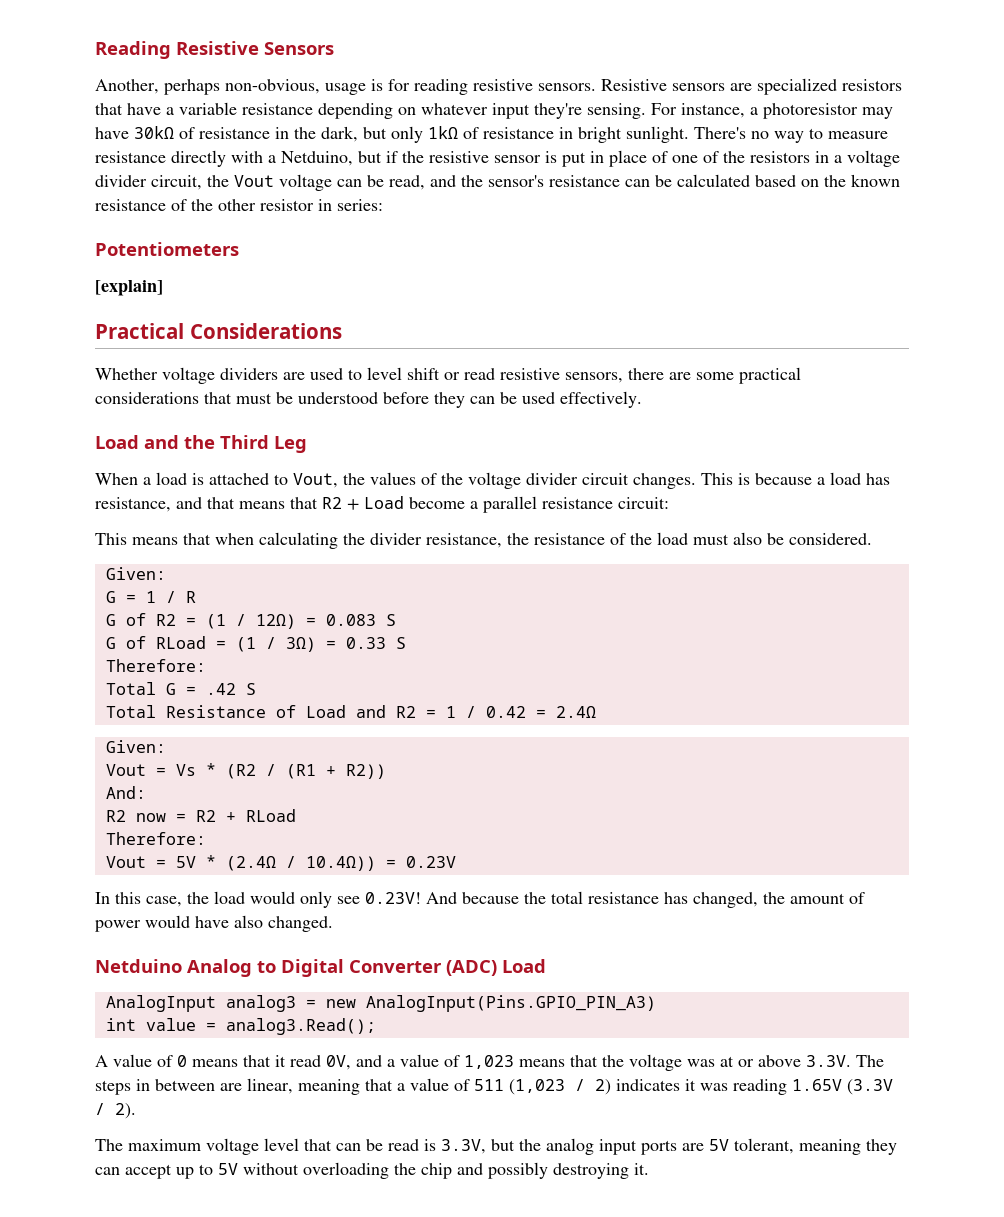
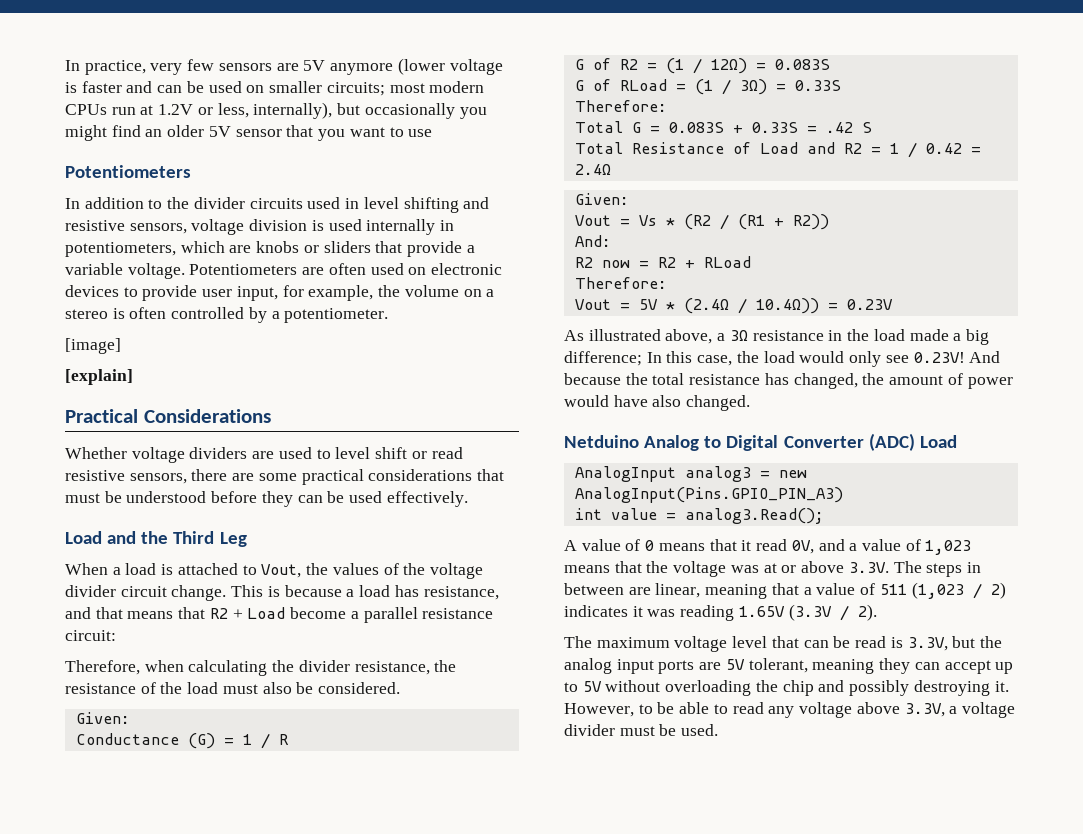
[95,41,334,59] [95,78,902,95] [95,102,893,119] [95,126,888,143] [95,150,900,167] [95,174,900,191] [95,199,383,211] [95,242,239,256] Reading Resistive Sensors // Another, perhaps non-obvious, usage is for reading resistive sensors. Resistive sensors are specialized resistors that have a variable resistance depending on whatever input they're sensing. For instance, a photoresistor may have 30kΩ of resistance in the dark, but only 1kΩ of resistance in bright sunlight. There's no way to measure resistance directly with a Netduino, but if the resistive sensor is put in place of one of the resistors in a voltage divider circuit, the Vout voltage can be read, and the sensor's resistance can be calculated based on the known resistance of the other resistor in series: // Potentiometers -> [65,58,503,75] [65,81,485,96] [65,102,487,119] [65,125,433,141] [65,165,191,178] [65,197,490,213] [65,219,455,235] [65,241,475,257] [65,263,503,279] [65,285,495,301] [65,307,389,323] [65,338,121,354] In practice, very few sensors are 5V anymore (lower voltage is faster and can be used on smaller circuits; most modern CPUs run at 1.2V or less, internally), but occasionally you might find an older 5V sensor that you want to use // Potentiometers // In addition to the divider circuits used in level shifting and resistive sensors, voltage division is used internally in potentiometers, which are knobs or sliders that provide a variable voltage. Potentiometers are often used on electronic devices to provide user input, for example, the volume on a stereo is often controlled by a potentiometer. // [image]
[633,473,696,489] changes. -> [171,585,227,601] change.
[95,533,211,545] This means that -> [65,660,140,675] Therefore,
[105,591,116,603] G -> [75,733,215,749] Conductance (G)
[325,614,396,626] 0.083 S -> [774,59,830,70] 0.083S
[345,637,406,649] 0.33 S -> [794,80,841,91] 0.33S
(196, 690) none -> [668,122,817,133] 0.083S + 0.33S =
(456, 862) none -> [564,329,989,345] [564,351,642,366] As illustrated above, a 3Ω resistance in the load made a big difference;
(649, 1169) none -> [564,702,1015,718] [564,724,719,736] However, to be able to read any voltage above 3.3V, a voltage divider must be used.

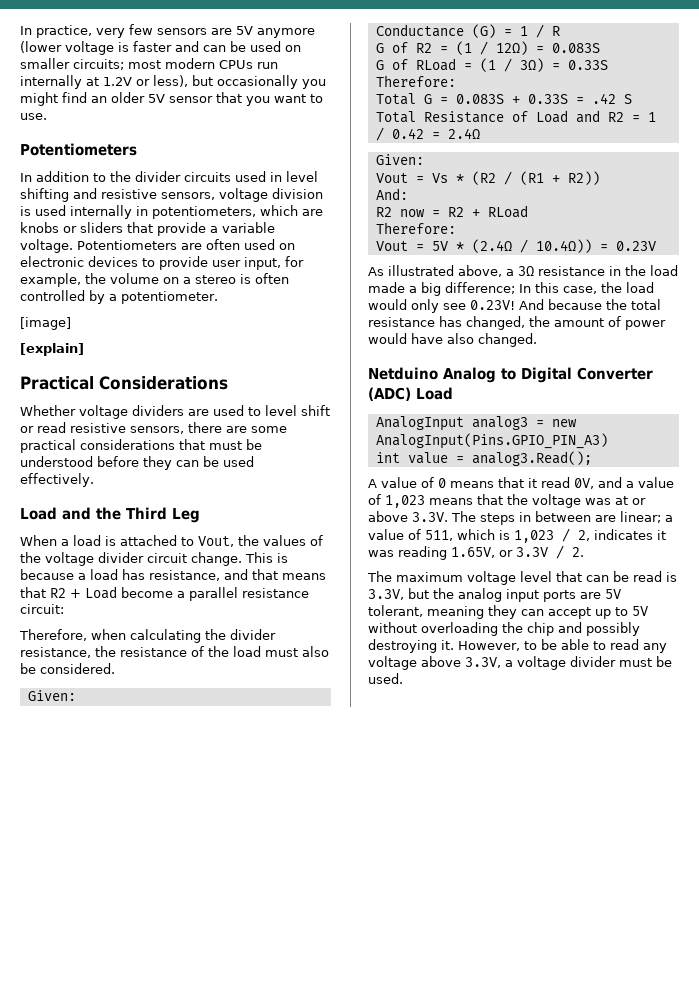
(136, 111) none -> [20,75,82,89] internally
[217,102,333,119] less, internally), -> [153,75,188,87] less),
[408,129,433,137] use -> [20,113,47,120] use.
[655,582,1006,599] [564,604,877,621] linear, meaning that a value of 511 (1,023 / 2) indicates it was reading 1.65V (3.3V / 2). -> [620,511,673,523] [368,528,666,543] [368,545,584,560] linear; a value of 511, which is 1,023 / 2, indicates it was reading 1.65V, or 3.3V / 2.

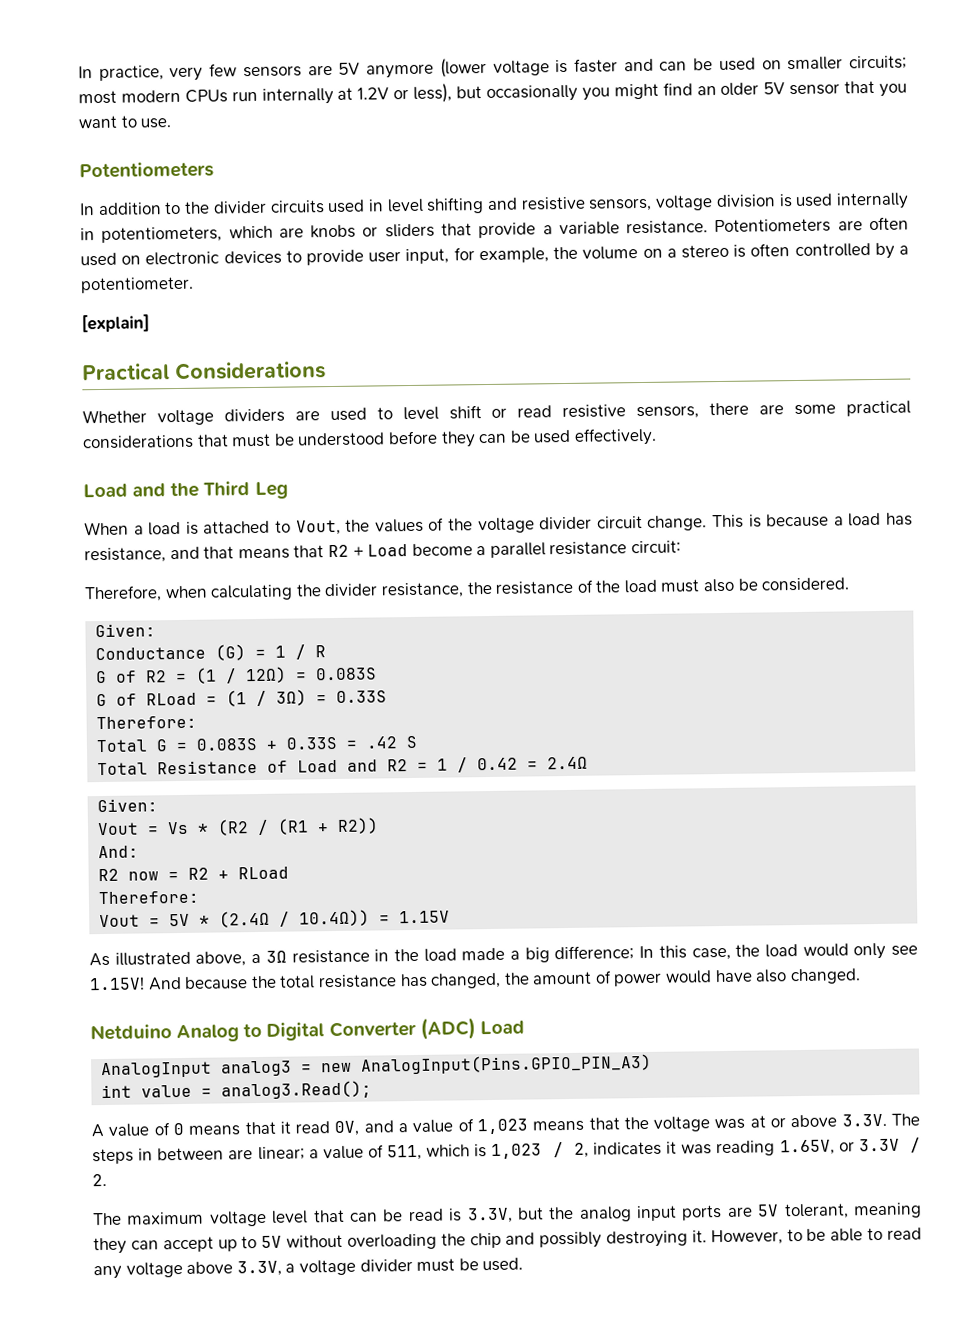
[20,239,73,253] voltage. -> [626,220,709,235] resistance.
[20,317,71,330] // [image] -> (194, 285) none
[615,241,656,251] 0.23V -> [399,910,451,924] 1.15V
[470,300,515,310] 0.23V! -> [89,976,145,991] 1.15V!

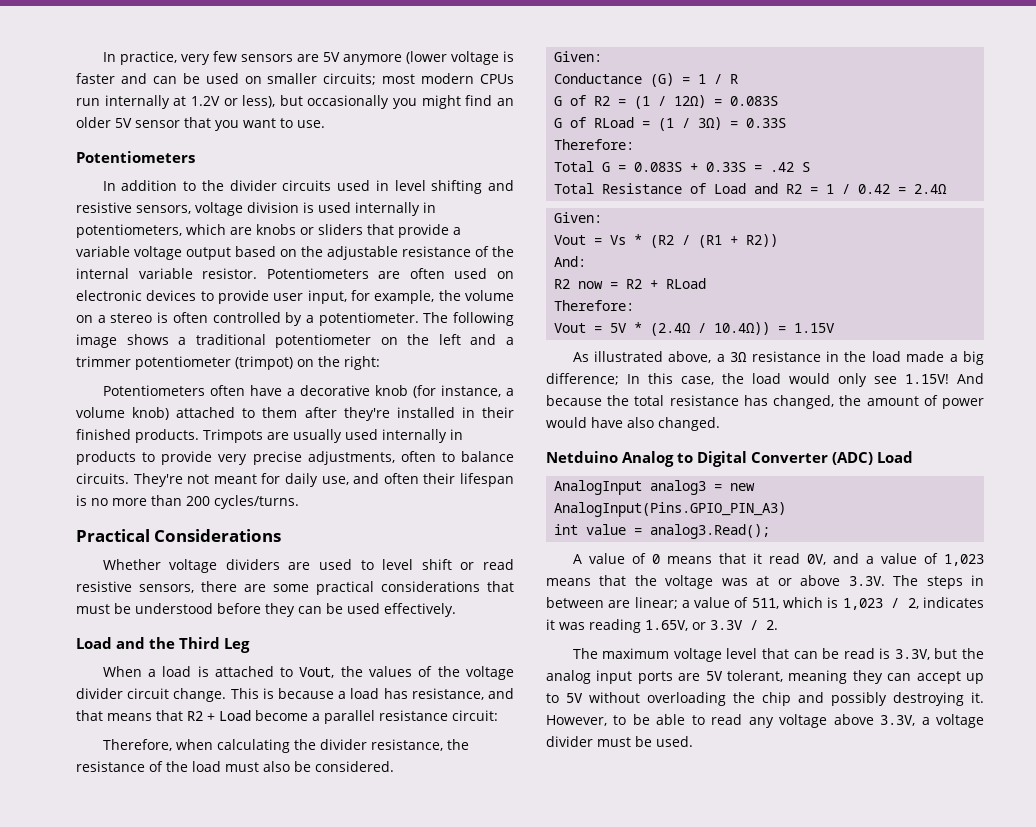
[626,220,709,235] resistance. -> [134,246,514,260] [76,268,258,279] voltage output based on the adjustable resistance of the internal variable resistor.
[81,314,150,333] // [explain] -> [423,312,514,326] [76,334,514,348] [76,356,380,370] [102,385,514,398] [76,407,514,421] [76,429,463,443] [76,451,514,465] [76,473,514,487] [76,495,299,509] The following image shows a traditional potentiometer on the left and a trimmer potentiometer (trimpot) on the right: // Potentiometers often have a decorative knob (for instance, a volume knob) attached to them after they're installed in their finished products. Trimpots are usually used internally in products to provide very precise adjustments, often to balance circuits. They're not meant for daily use, and often their lifespan is no more than 200 cycles/turns.

